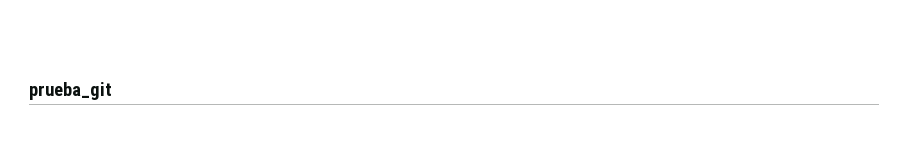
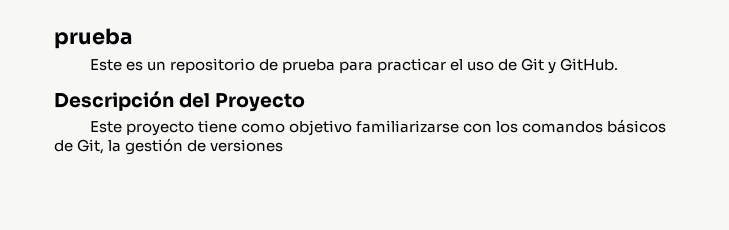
[29,82,112,100] prueba_git -> [54,28,132,49] [89,58,619,74] [54,91,306,112] [89,119,667,136] [54,138,284,155] prueba // Este es un repositorio de prueba para practicar el uso de Git y GitHub. // Descripción del Proyecto // Este proyecto tiene como objetivo familiarizarse con los comandos básicos de Git, la gestión de versiones

